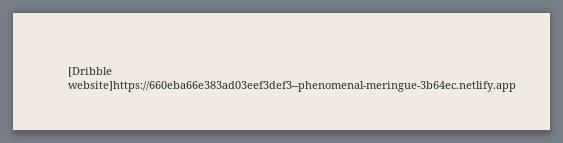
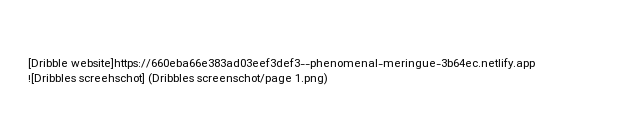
(516, 86) none -> [28,73,329,85] ![Dribbles screehschot] (Dribbles screenschot/page 1.png)

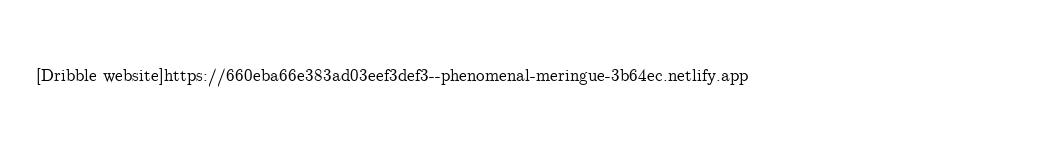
[28,73,329,85] ![Dribbles screehschot] (Dribbles screenschot/page 1.png) -> (748, 77) none

